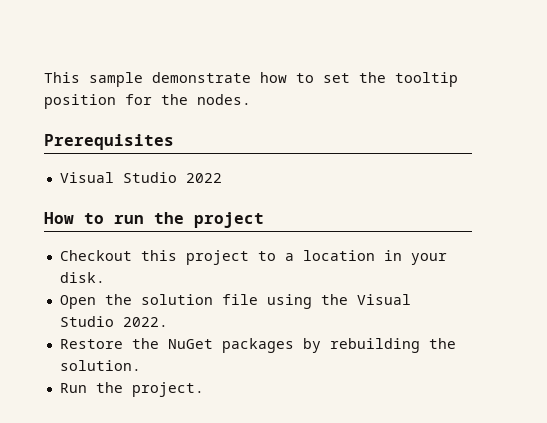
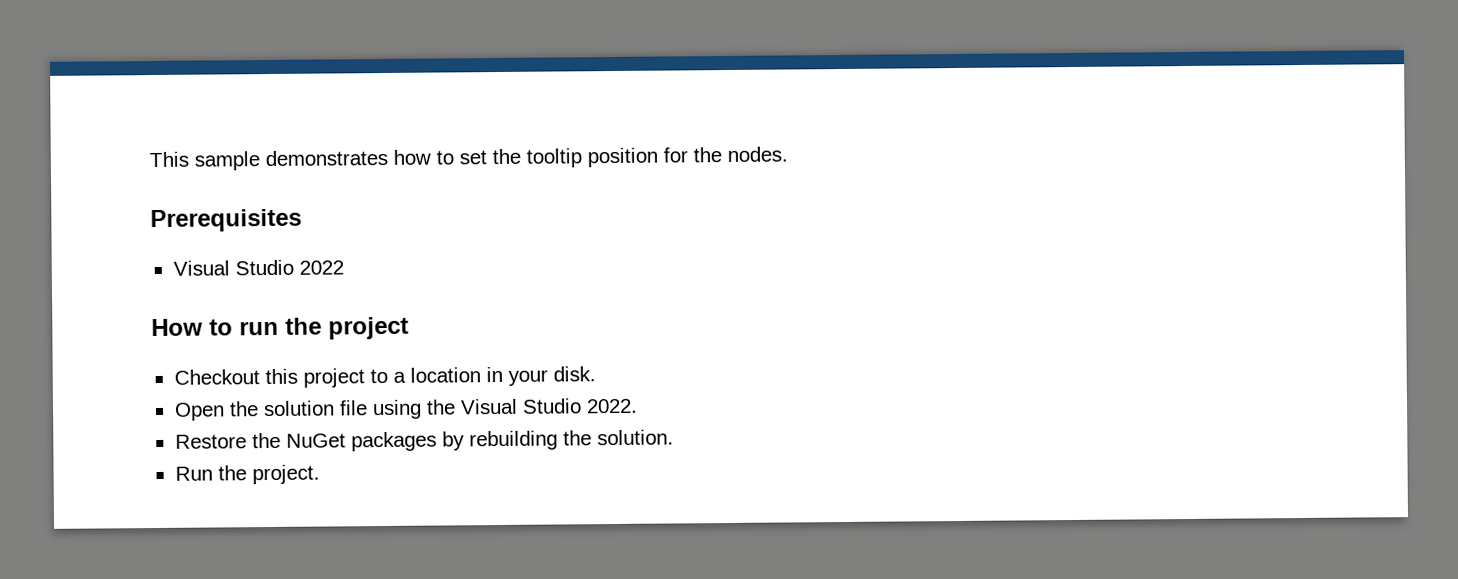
[152,72,251,83] demonstrate -> [265,149,388,167] demonstrates

